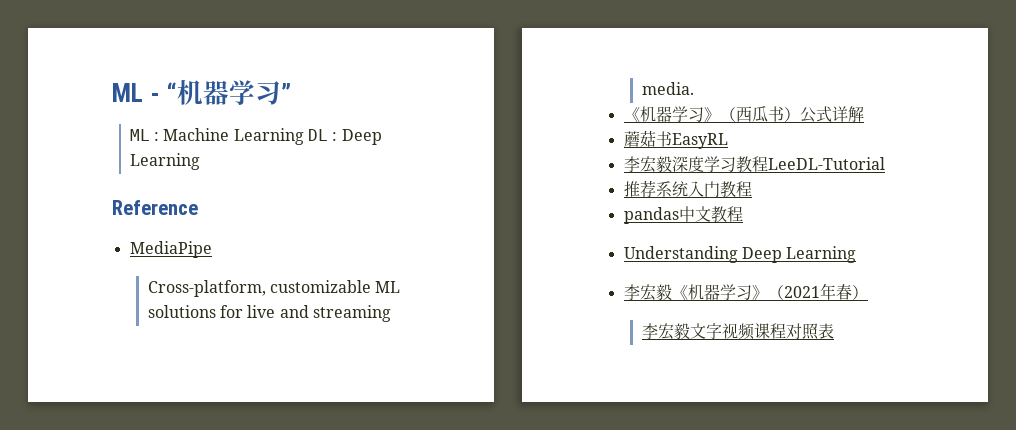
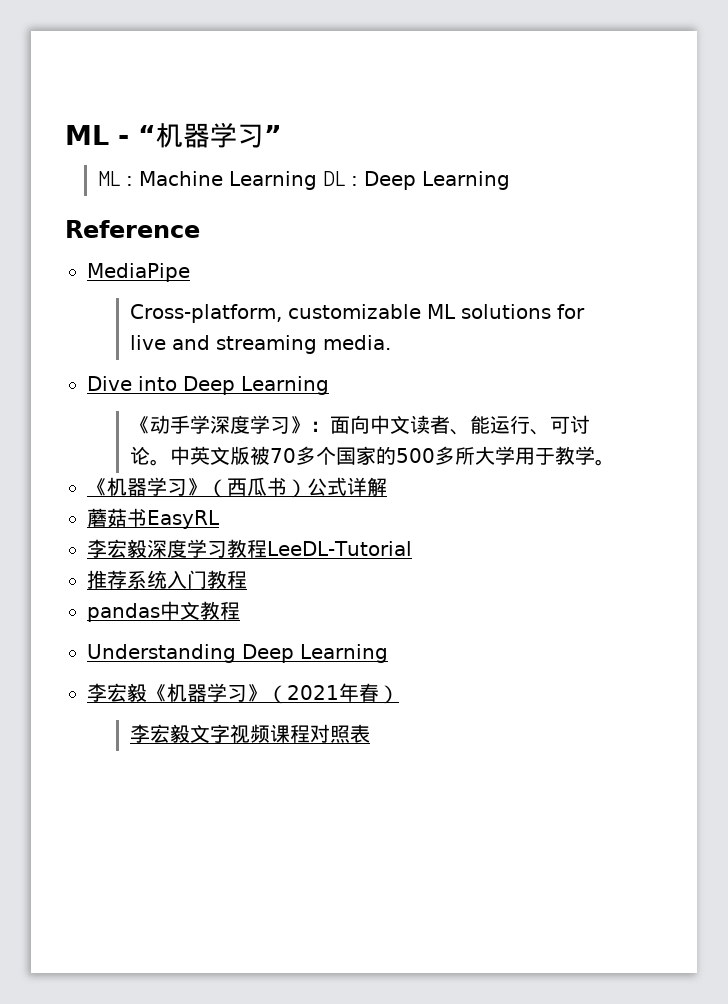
(694, 88) none -> [87,376,329,395] [130,415,591,435] [130,446,616,466] // Dive into Deep Learning // 《动手学深度学习》：面向中文读者、能运行、可讨论。中英文版被70多个国家的500多所大学用于教学。

